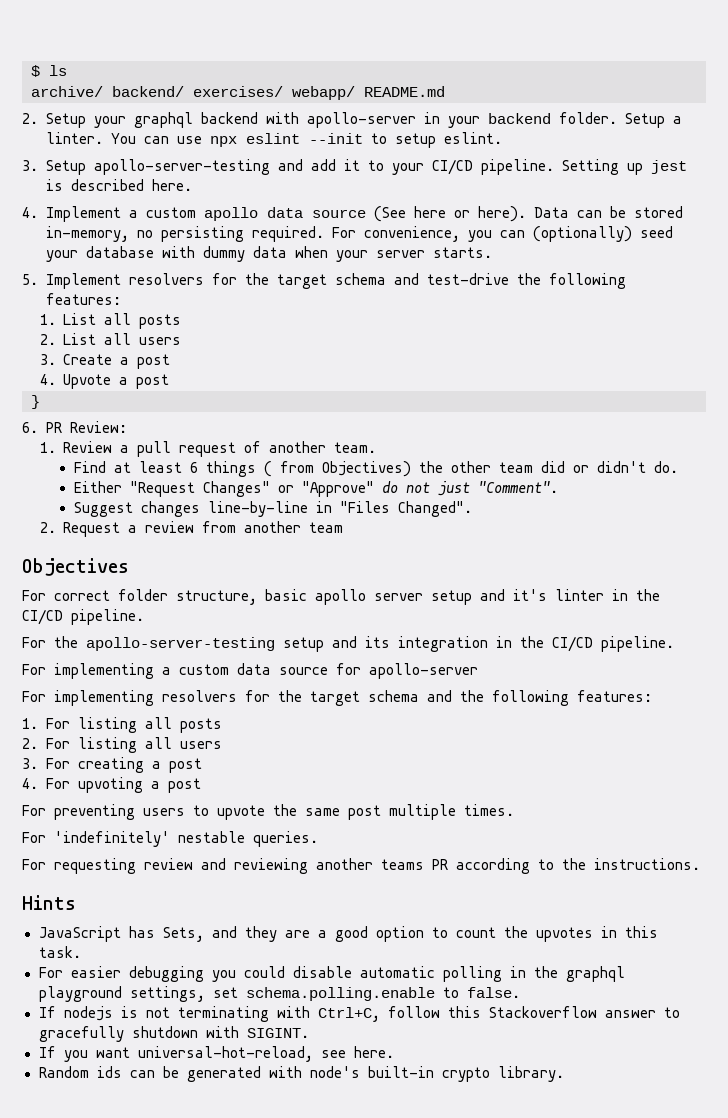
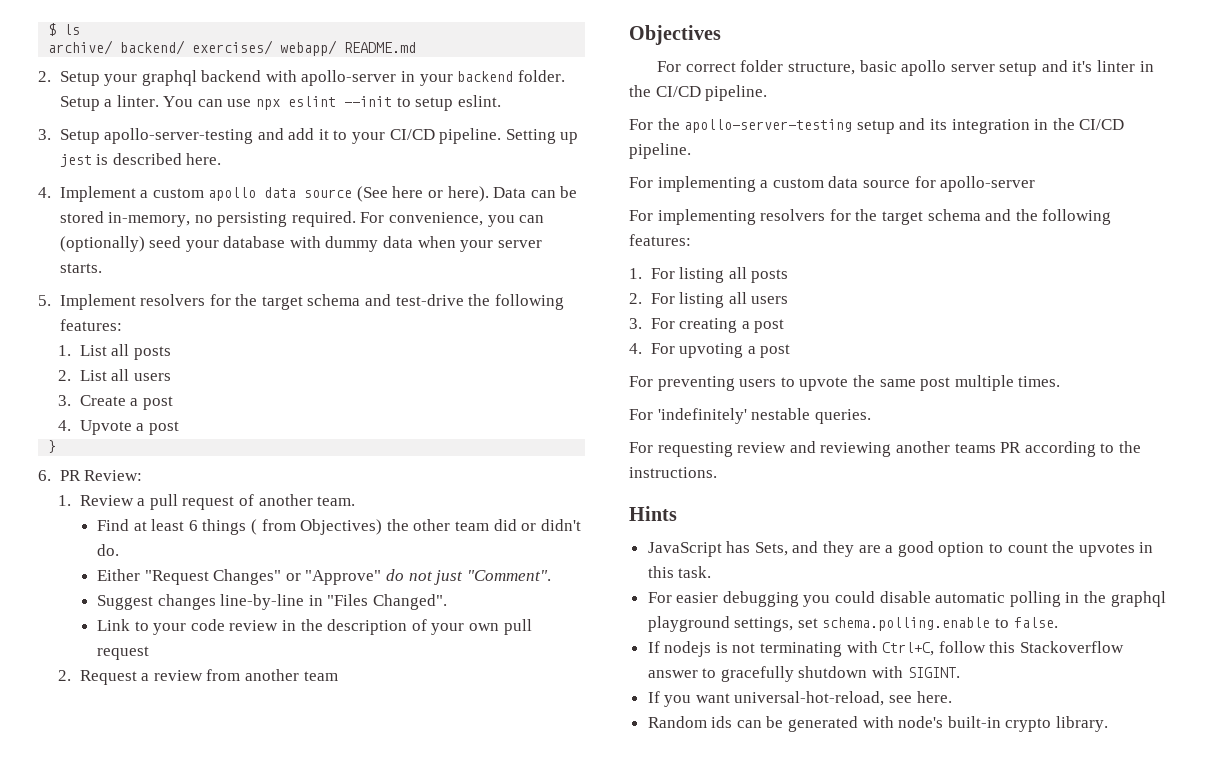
(472, 509) none -> [97,619,532,635] [97,646,150,660] // Link to your code review in the description of your own pull request

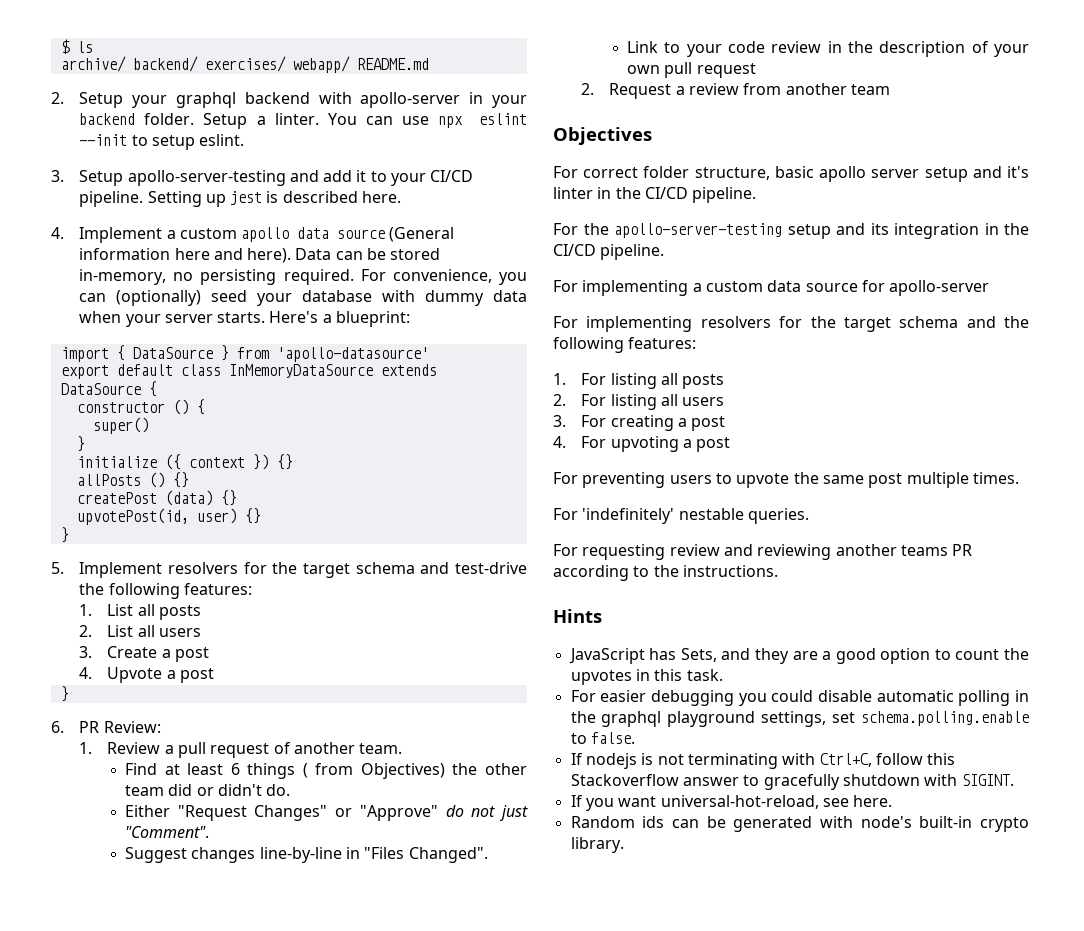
[356,186,444,202] (See here or -> [389,227,455,242] [79,248,243,260] (General information here and
(102, 268) none -> [269,311,411,327] [60,345,429,362] [60,364,437,379] [60,381,157,397] [76,399,205,415] [92,417,149,434] [76,436,85,452] [76,454,293,470] [76,472,189,488] [76,490,237,506] [76,508,261,525] [60,527,69,543] Here's a blueprint: // import { DataSource } from 'apollo-datasource' // export default class InMemoryDataSource extends DataSource { // constructor () { // super() // } // initialize ({ context }) {} // allPosts () {} // createPost (data) {} // upvotePost(id, user) {} // }

